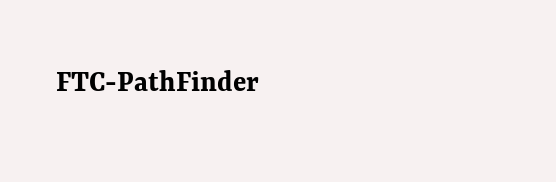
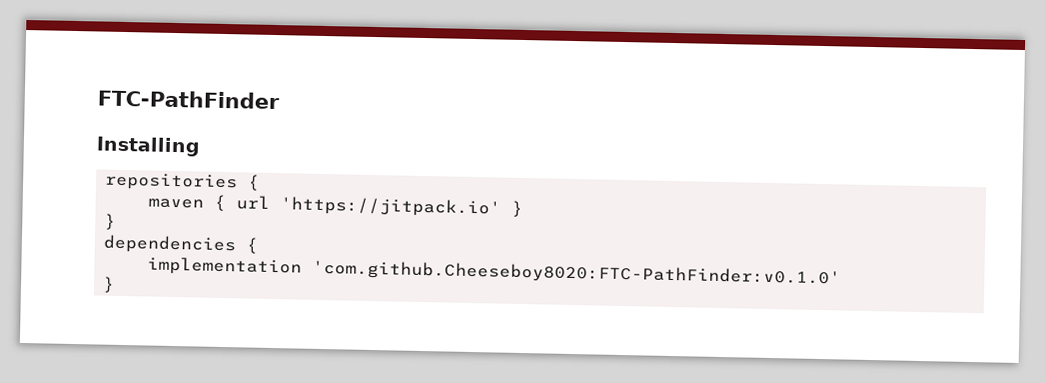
(259, 80) none -> [96,136,200,157] [104,172,260,192] [148,194,523,218] [104,213,116,230] [103,234,259,255] [147,256,841,288] [102,276,115,293] // Installing // repositories { // maven { url 'https://jitpack.io' } // } // dependencies { // implementation 'com.github.Cheeseboy8020:FTC-PathFinder:v0.1.0' // }

